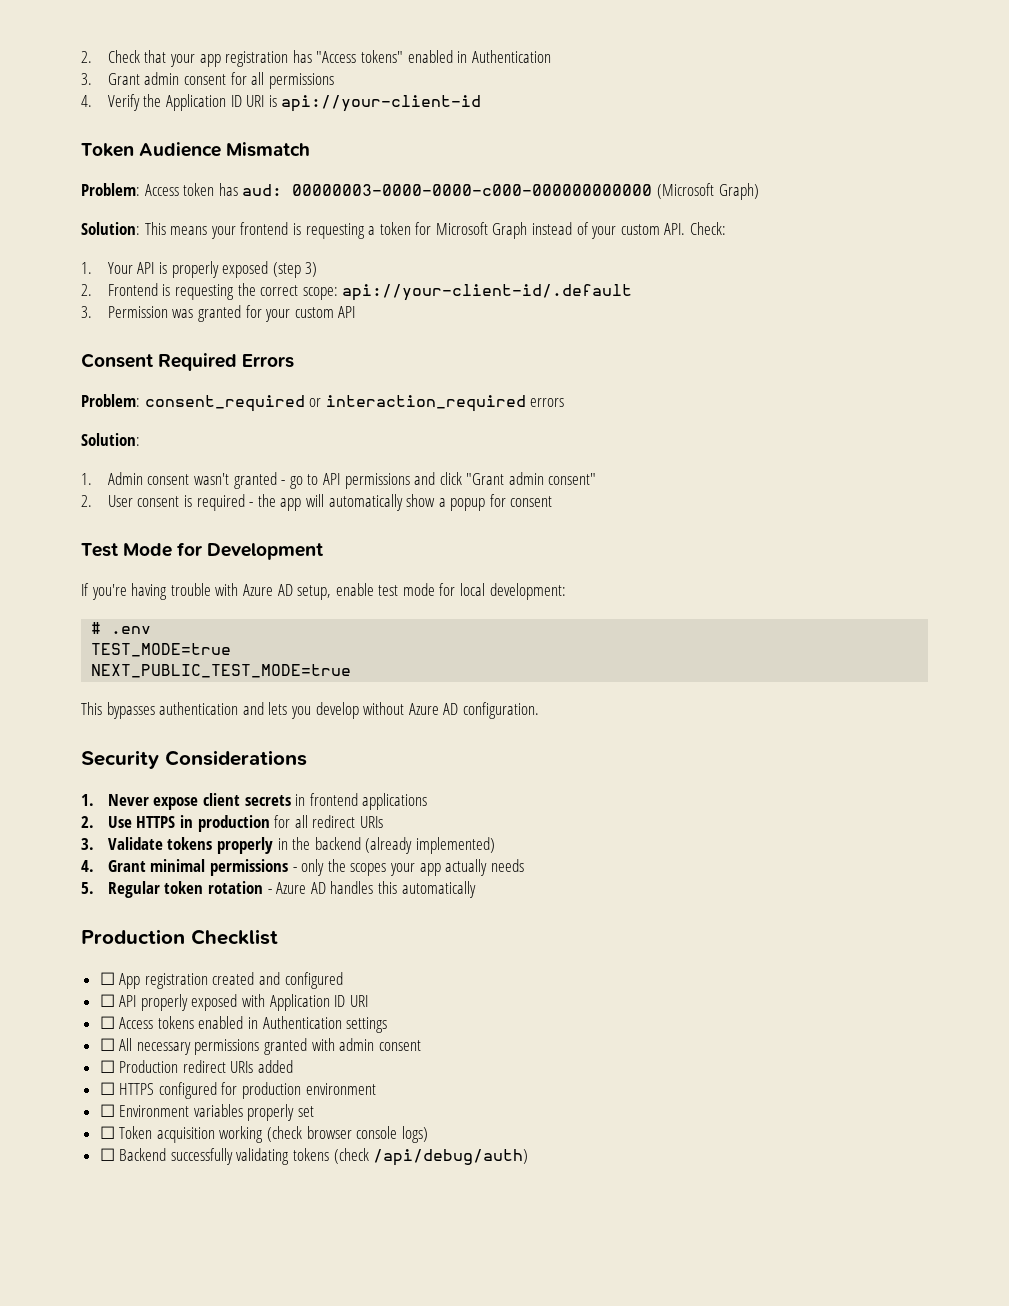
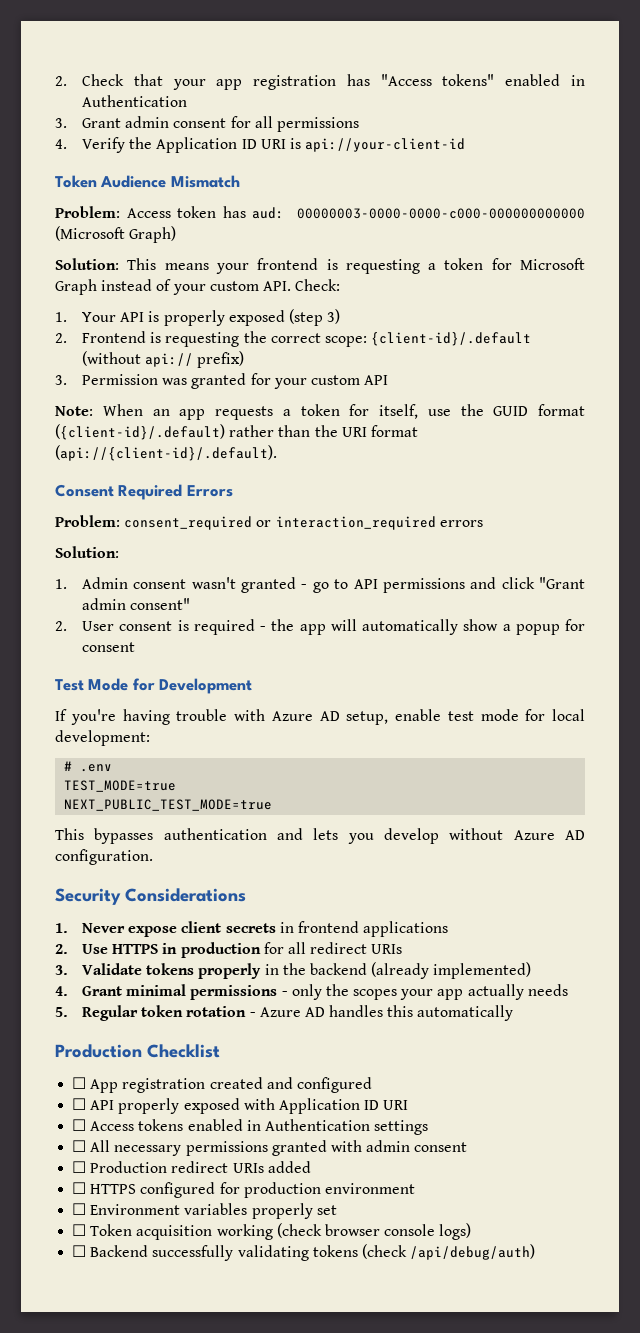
[342,284,633,301] api://your-client-id/.default -> [371,332,532,346] [82,351,245,368] {client-id}/.default (without api:// prefix)
(356, 312) none -> [55,404,585,420] [55,424,418,440] [55,445,277,461] // Note: When an app requests a token for itself, use the GUID format ({client-id}/.default) rather than the URI format (api://{client-id}/.default).

